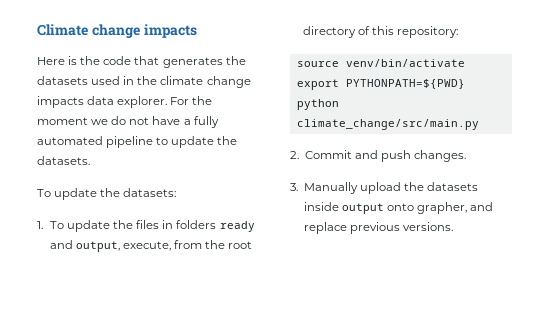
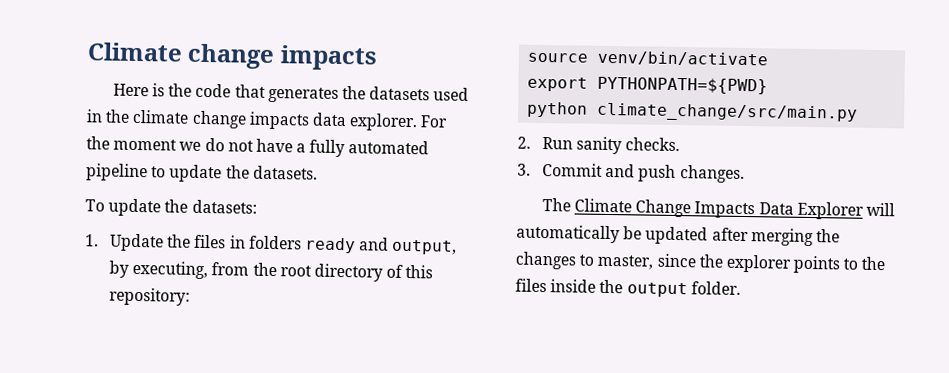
[49,220,111,232] To update -> [109,233,164,252] Update
[123,241,172,251] execute, -> [108,260,209,280] by executing,
(299, 155) none -> [541,136,681,155] [517,163,531,176] Run sanity checks. // 3.
[290,182,479,194] [303,202,494,214] [303,222,453,234] 3. Manually upload the datasets inside output onto grapher, and replace previous versions. -> [541,198,895,220] [516,224,840,247] [515,251,886,274] [515,278,741,298] The Climate Change Impacts Data Explorer will automatically be updated after merging the changes to master, since the explorer points to the files inside the output folder.

